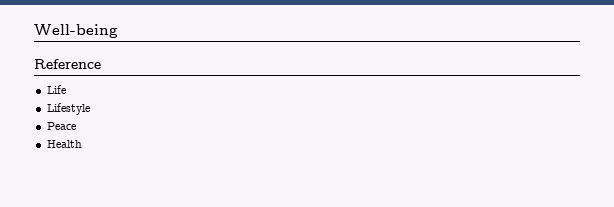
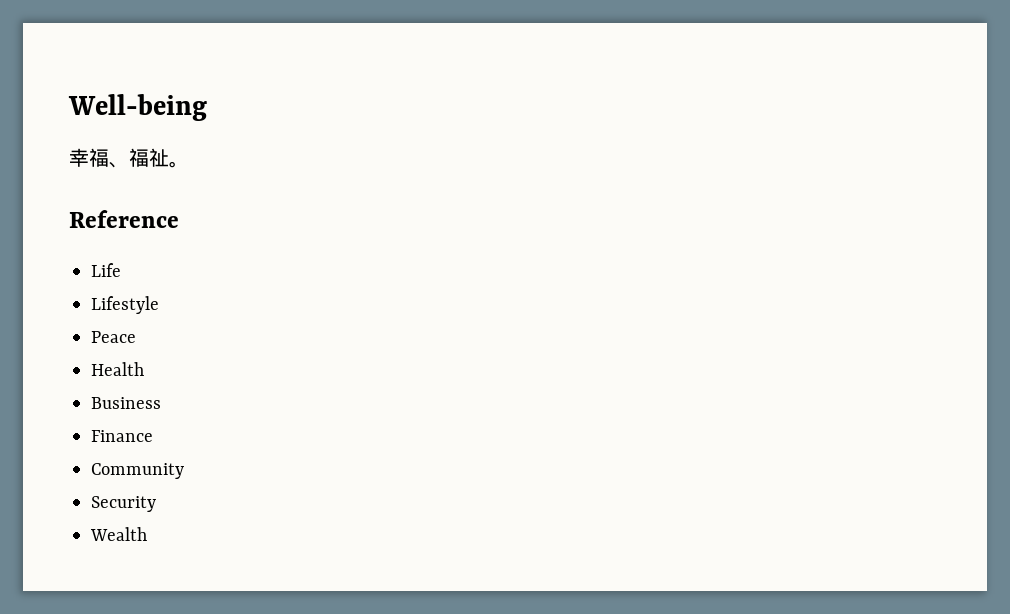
(118, 31) none -> [69,148,189,168] // 幸福、福祉。
(82, 144) none -> [91,397,161,409] [91,430,153,442] [91,463,184,479] [91,496,156,512] [90,527,147,541] // Business // Finance // Community // Security // Wealth

